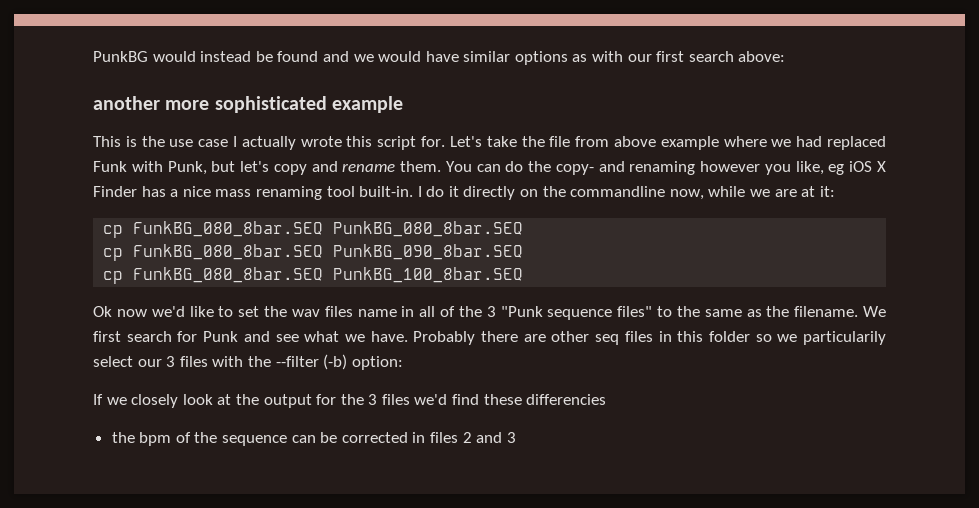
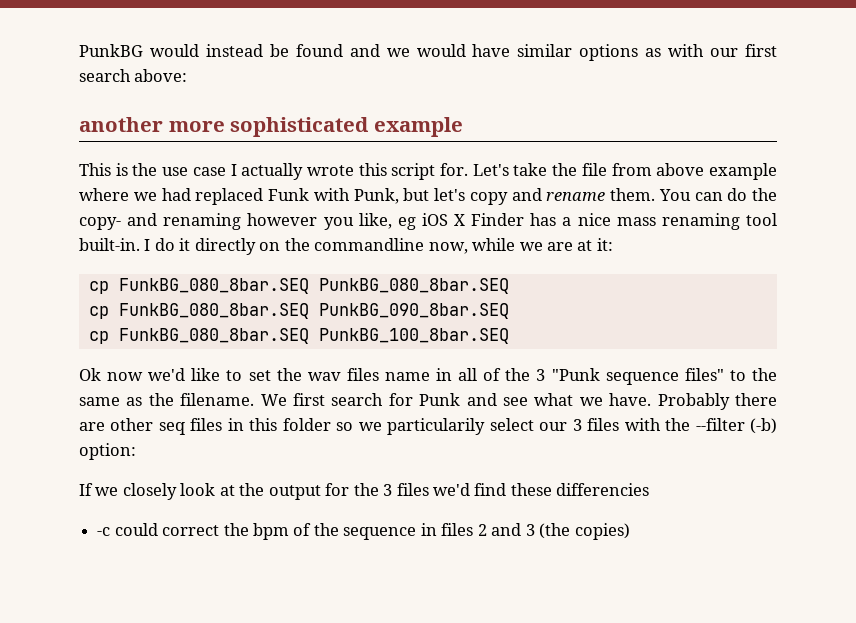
(607, 399) none -> [97,523,220,536] -c could correct
[291,432,408,443] can be corrected -> (417, 533) none
(516, 437) none -> [539,523,630,540] (the copies)

